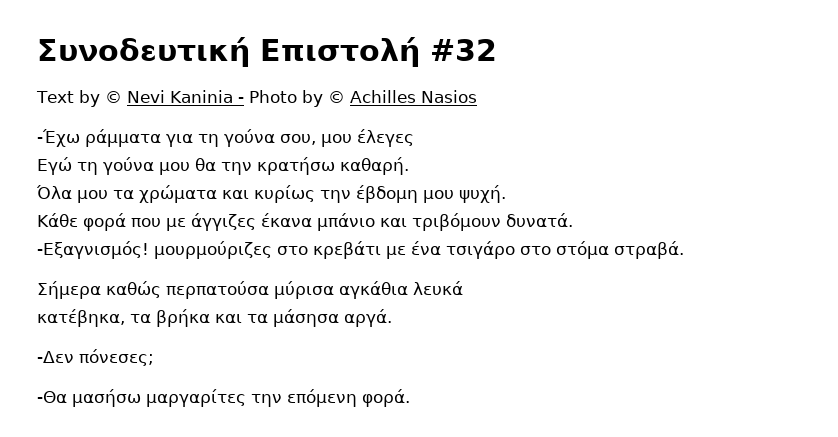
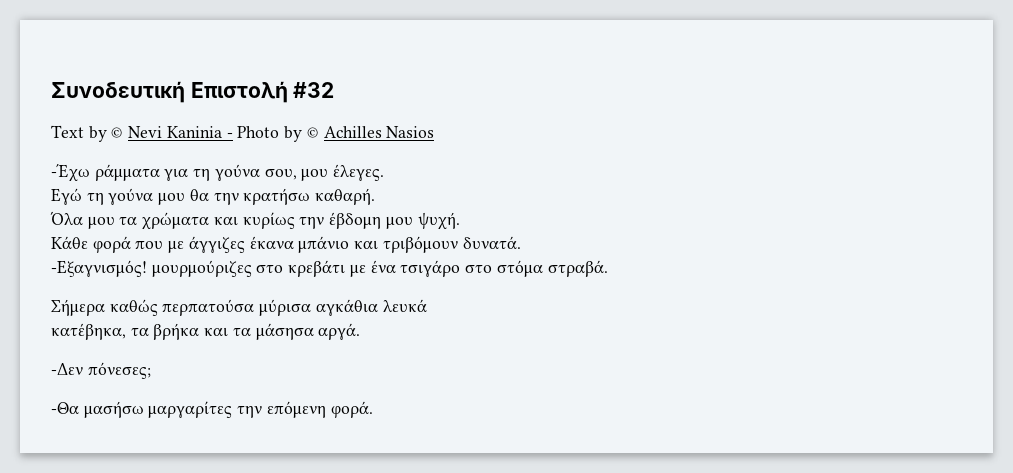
[357,129,414,147] έλεγες -> [333,164,385,181] έλεγες.

